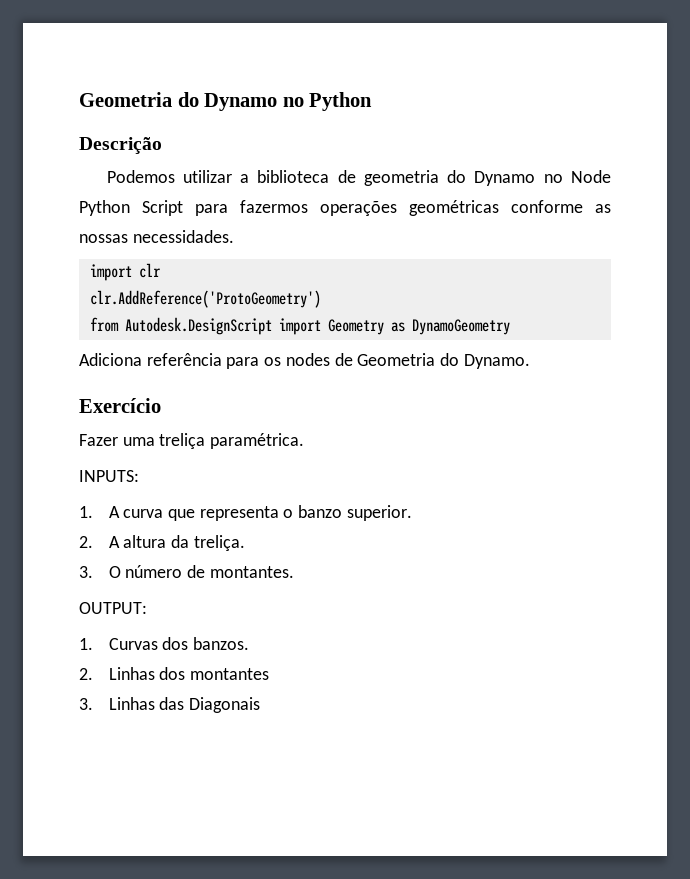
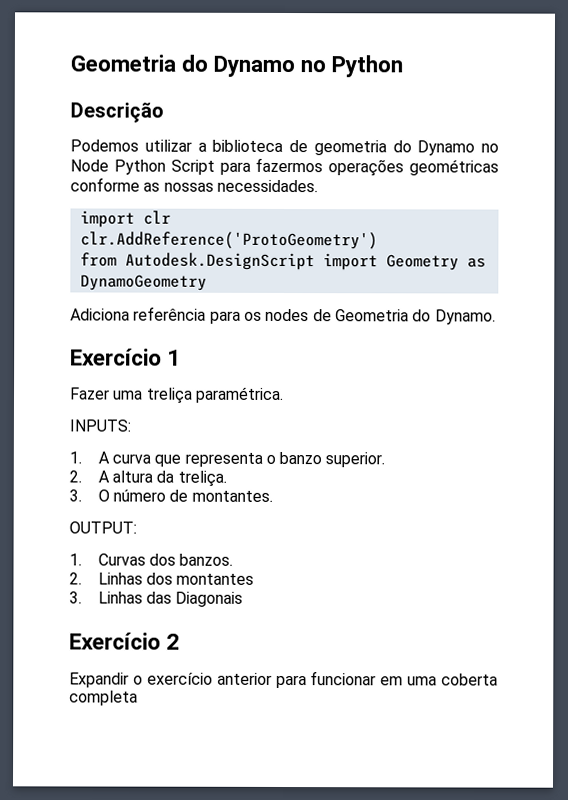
(161, 405) none -> [167,349,182,366] 1
(261, 705) none -> [69,632,181,650] [69,671,498,689] [69,690,138,706] // Exercício 2 // Expandir o exercício anterior para funcionar em uma coberta completa

